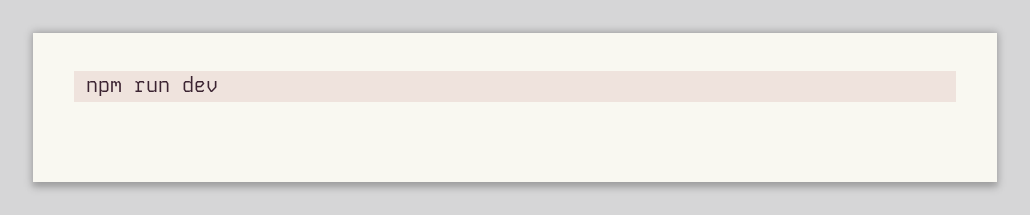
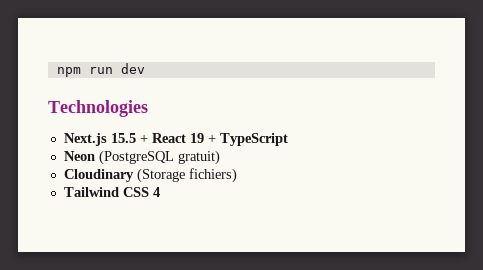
(218, 84) none -> [48,100,148,117] [63,133,288,146] [63,150,220,165] [63,168,237,183] [63,187,160,197] // Technologies // Next.js 15.5 + React 19 + TypeScript // Neon (PostgreSQL gratuit) // Cloudinary (Storage fichiers) // Tailwind CSS 4

